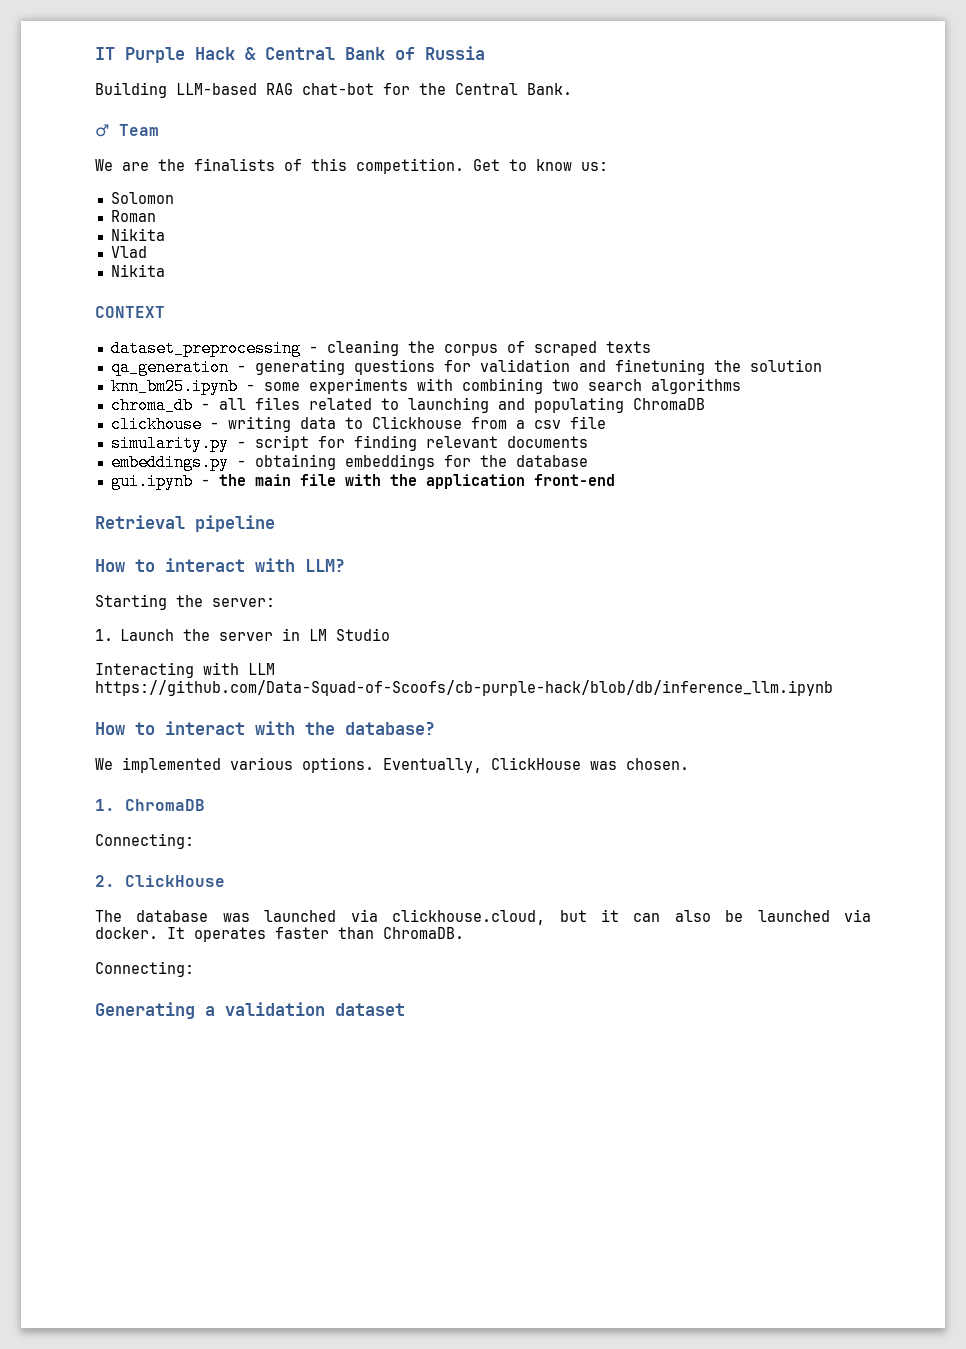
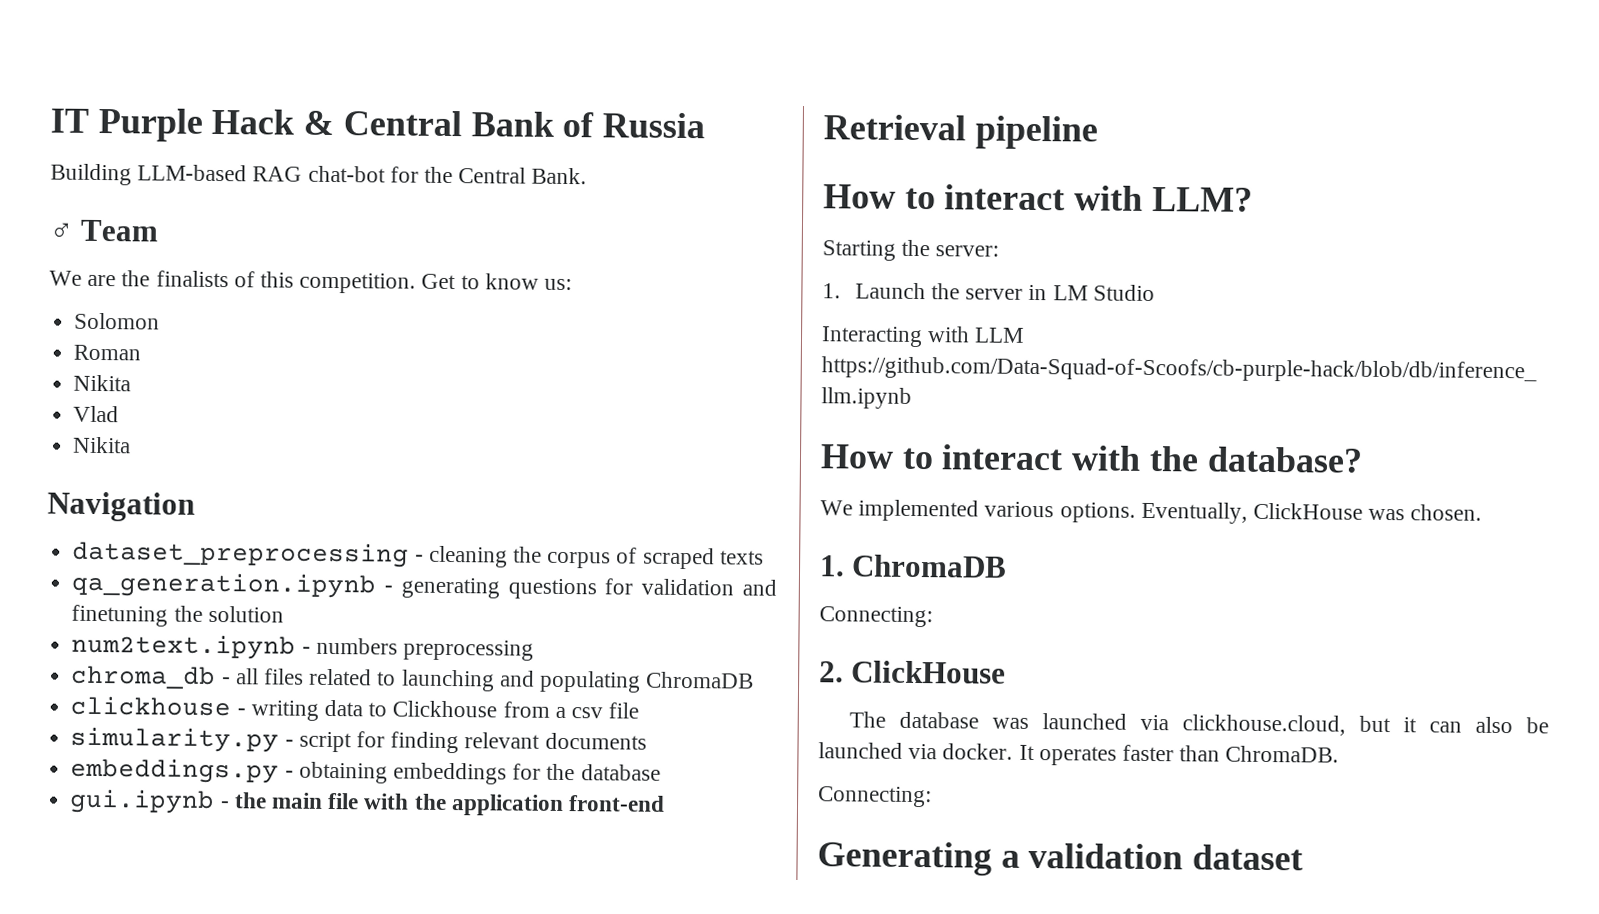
[95,306,165,318] CONTEXT -> [47,491,195,522] Navigation
[110,359,229,376] qa_generation -> [71,571,377,599] qa_generation.ipynb
[110,378,741,395] knn_bm25.ipynb - some experiments with combining two search algorithms -> [71,633,534,661] num2text.ipynb - numbers preprocessing

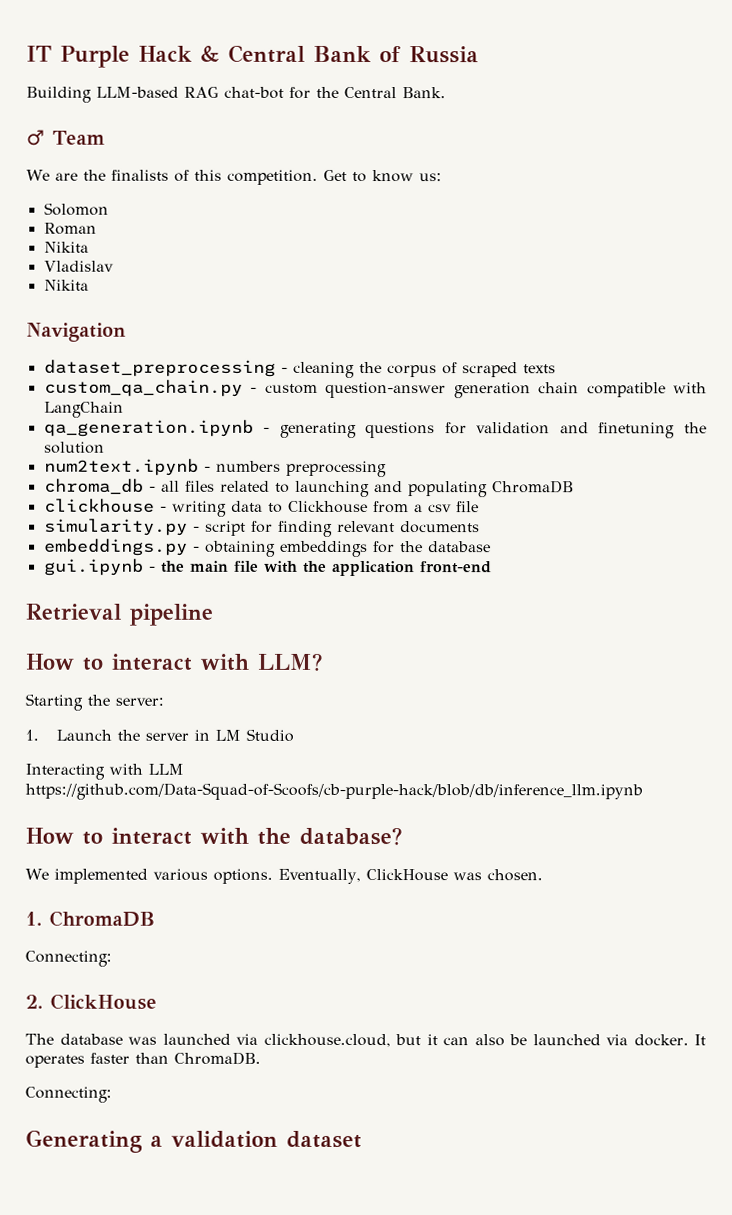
[73,405,120,423] Vlad -> [43,260,114,272] Vladislav
(764, 557) none -> [43,379,707,399] [43,401,124,418] // custom_qa_chain.py - custom question-answer generation chain compatible with LangChain

